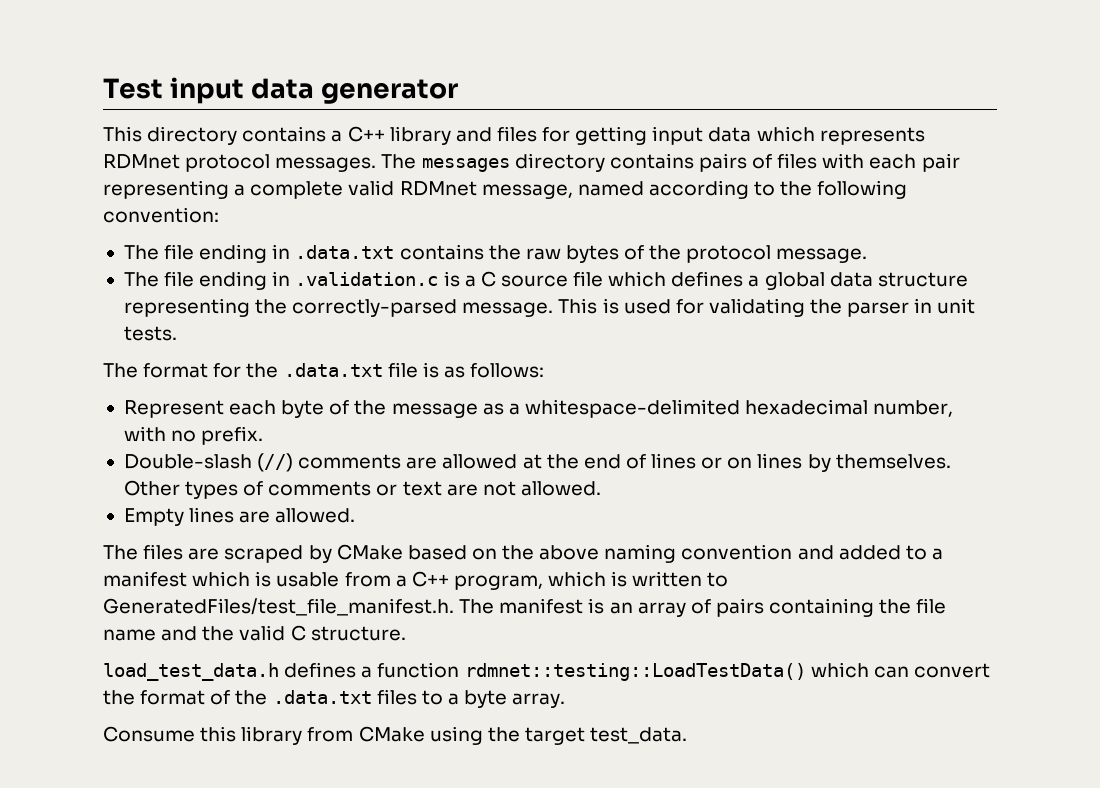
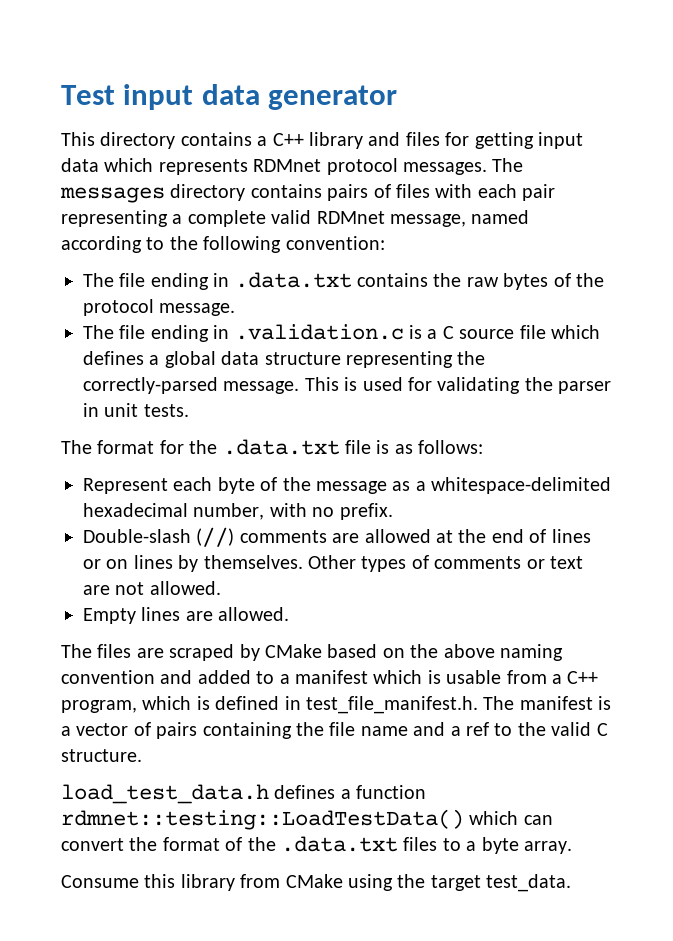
[632,571,729,587] [103,598,454,616] written to GeneratedFiles/test_file_manifest.h. -> [215,696,478,714] defined in test_file_manifest.h.
[609,602,686,617] an array -> [61,723,129,736] a vector
(198, 633) none -> [450,722,513,736] a ref to

